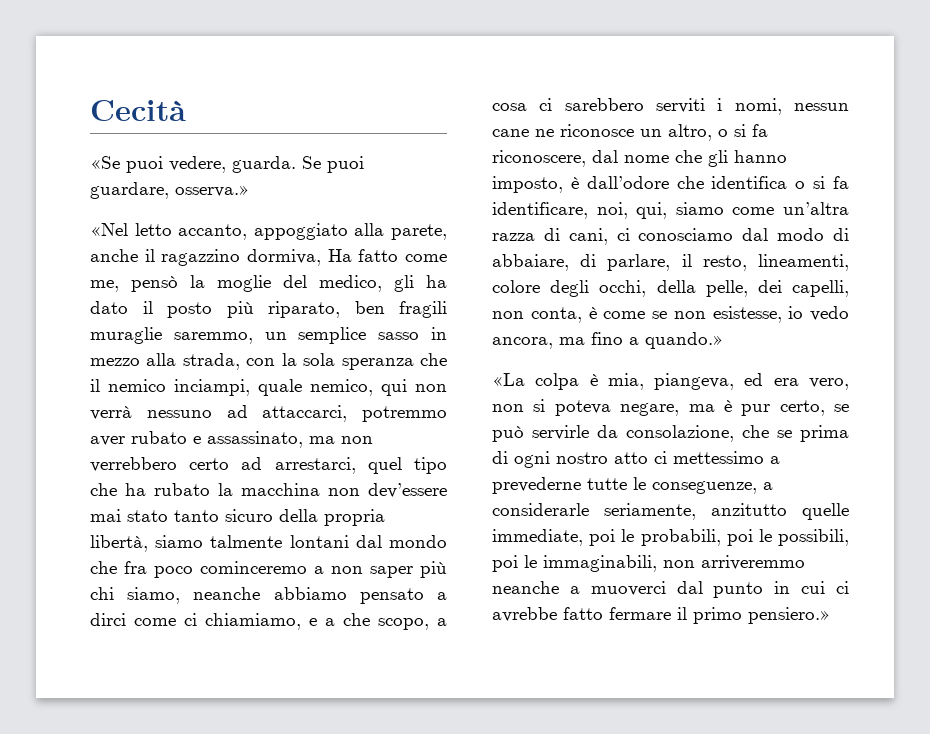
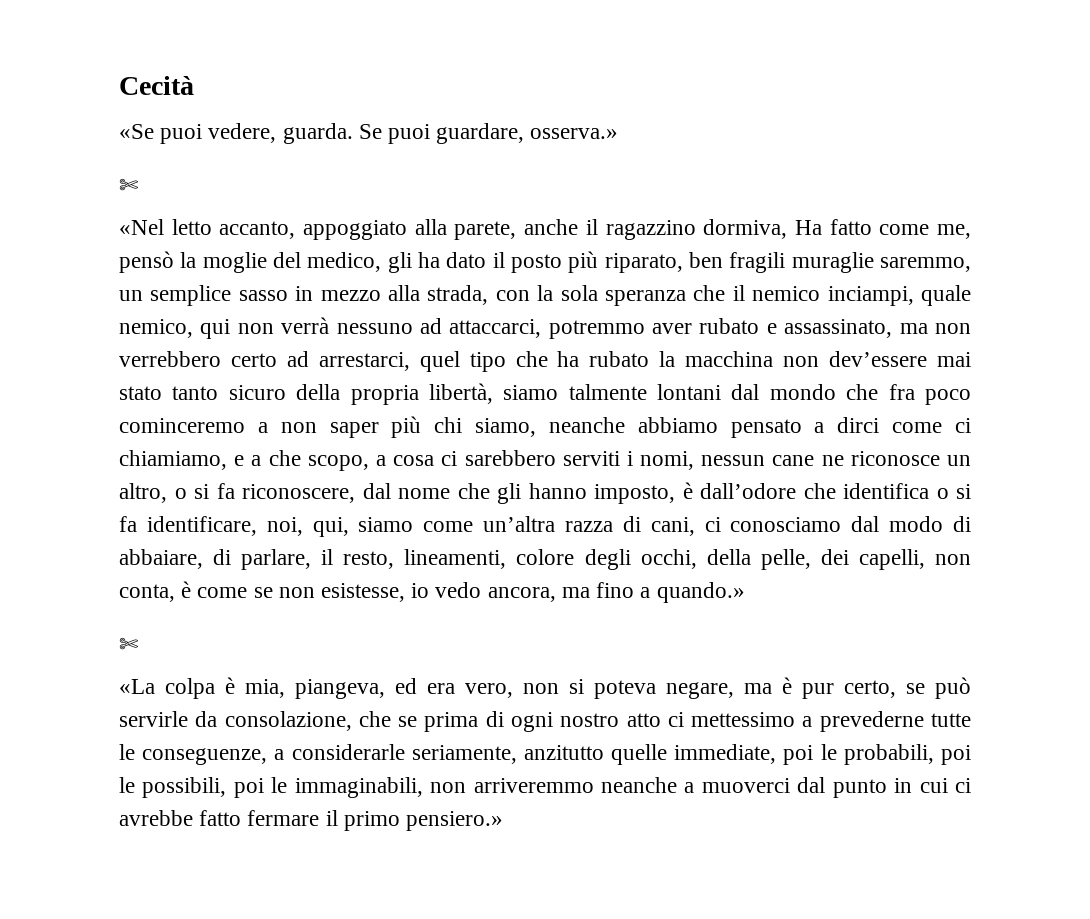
(250, 191) none -> [119,178,138,193] // ✄
(724, 340) none -> [119,637,138,652] // ✄

